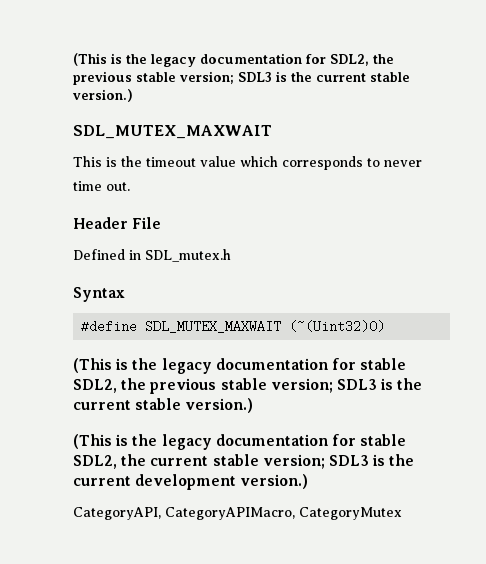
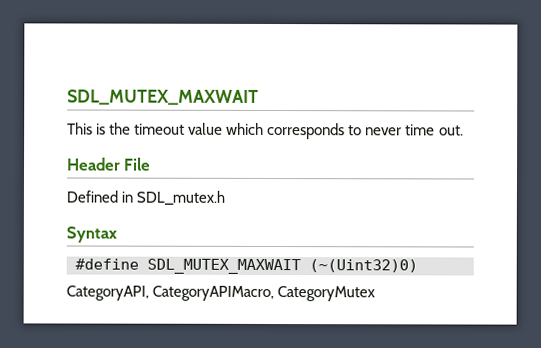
[73,53,394,67] [73,71,410,85] [72,89,133,102] (This is the legacy documentation for SDL2, the previous stable version; SDL3 is the current stable version.) // -> (67, 97) none
[73,358,407,374] [73,378,423,394] [73,398,254,413] [73,434,407,450] [73,454,415,469] [73,474,309,490] // (This is the legacy documentation for stable SDL2, the previous stable version; SDL3 is the current stable version.) // (This is the legacy documentation for stable SDL2, the current stable version; SDL3 is the current development version.) -> (418, 266) none

